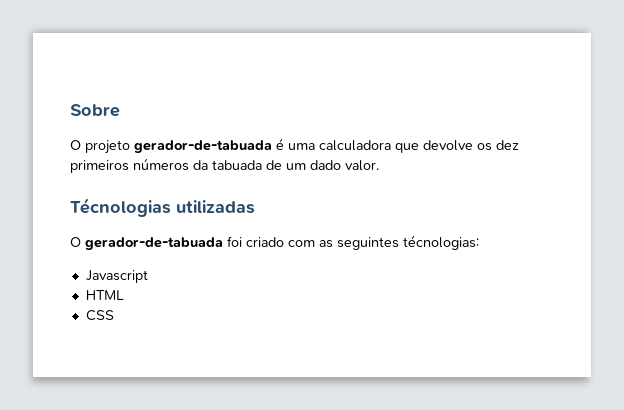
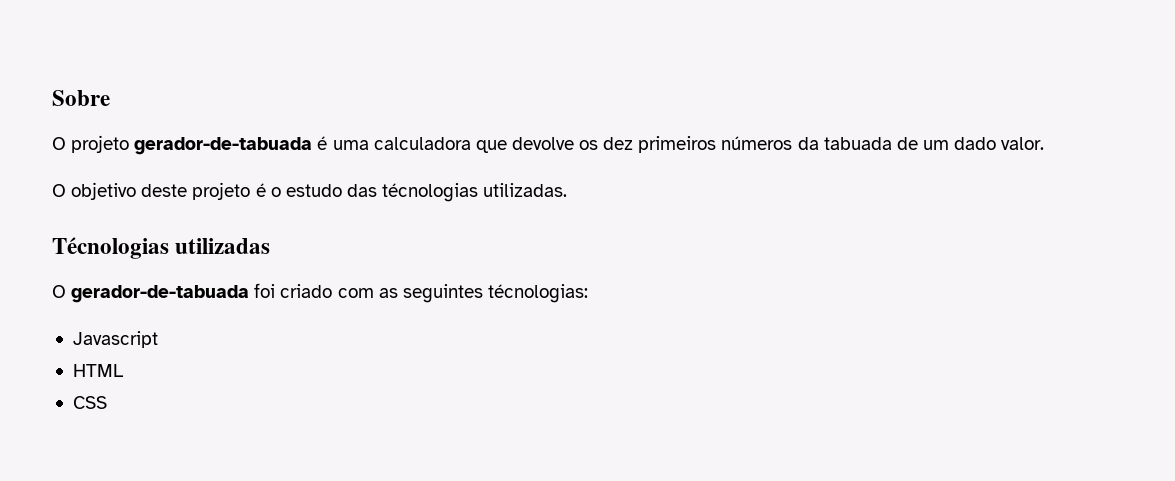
(379, 165) none -> [52,182,568,202] // O objetivo deste projeto é o estudo das técnologias utilizadas.

